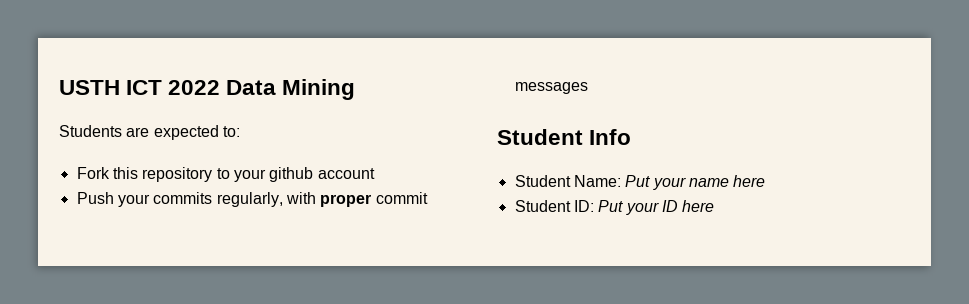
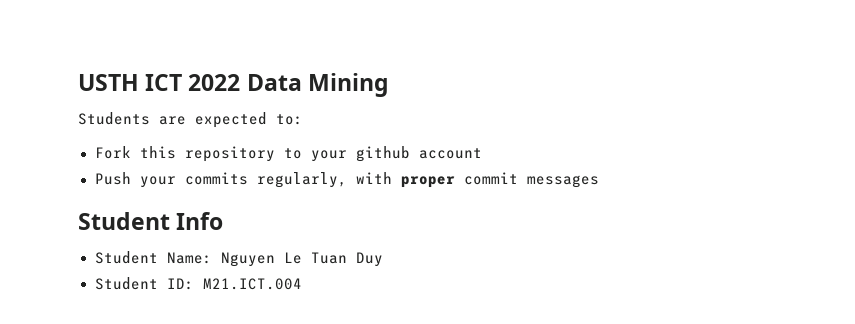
[625,175,766,190] [514,200,715,215] Put your name here // Student ID: Put your ID here -> [220,252,383,267] [94,277,302,290] Nguyen Le Tuan Duy // Student ID: M21.ICT.004

